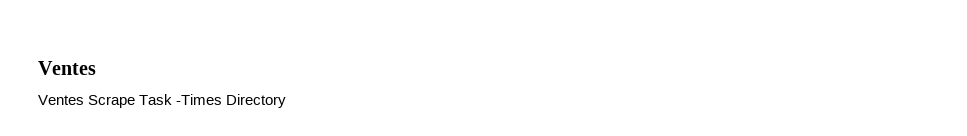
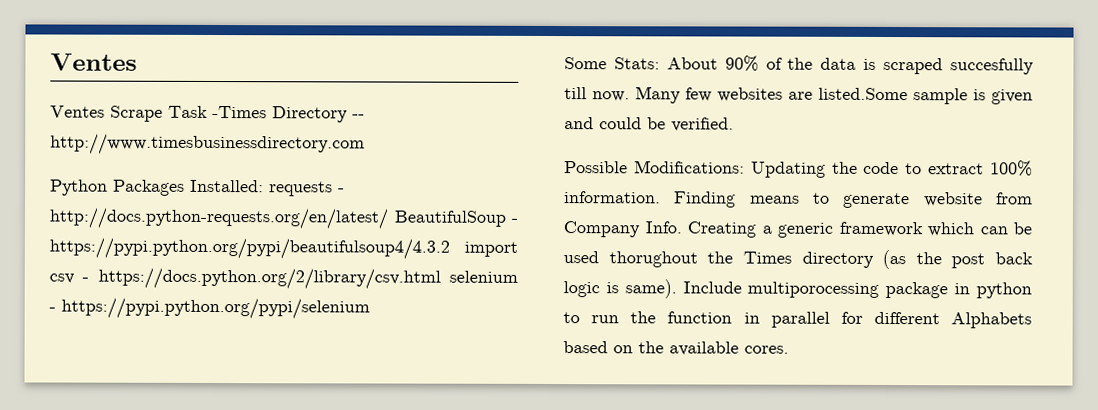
(287, 101) none -> [352,114,365,119] [50,133,365,156] [50,179,345,197] [49,207,518,230] [49,237,518,260] [49,267,518,290] [49,297,370,320] [564,55,1034,75] [564,86,1033,105] [564,117,734,132] [564,160,1033,178] [564,191,1033,209] [563,221,1032,238] [563,249,1033,270] [563,279,1032,299] [563,311,1032,329] [563,341,789,356] -- http://www.timesbusinessdirectory.com // Python Packages Installed: requests - http://docs.python-requests.org/en/latest/ BeautifulSoup - https://pypi.python.org/pypi/beautifulsoup4/4.3.2 import csv - https://docs.python.org/2/library/csv.html selenium - https://pypi.python.org/pypi/selenium // Some Stats: About 90% of the data is scraped succesfully till now. Many few websites are listed.Some sample is given and could be verified. // Possible Modifications: Updating the code to extract 100% information. Finding means to generate website from Company Info. Creating a generic framework which can be used thorughout the Times directory (as the post back logic is same). Include multiporocessing package in python to run the function in parallel for different Alphabets based on the available cores.

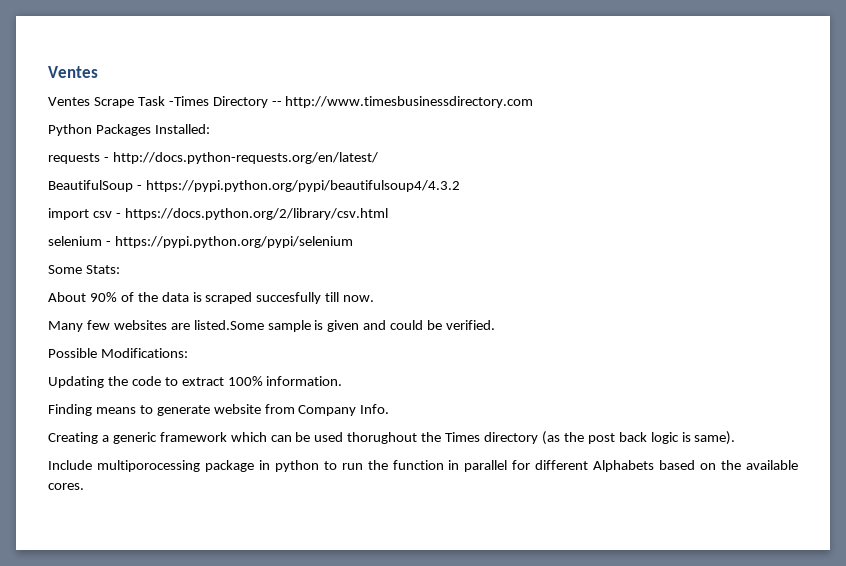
(264, 186) none -> (210, 129) //
(388, 218) none -> (378, 158) //
(450, 248) none -> (460, 186) //
(441, 278) none -> (388, 214) //
(660, 63) none -> (120, 269) //
(630, 96) none -> (375, 298) //
(745, 167) none -> (188, 353) //
(661, 197) none -> (343, 381) //
(682, 227) none -> (390, 409) //
(677, 289) none -> (736, 438) //

